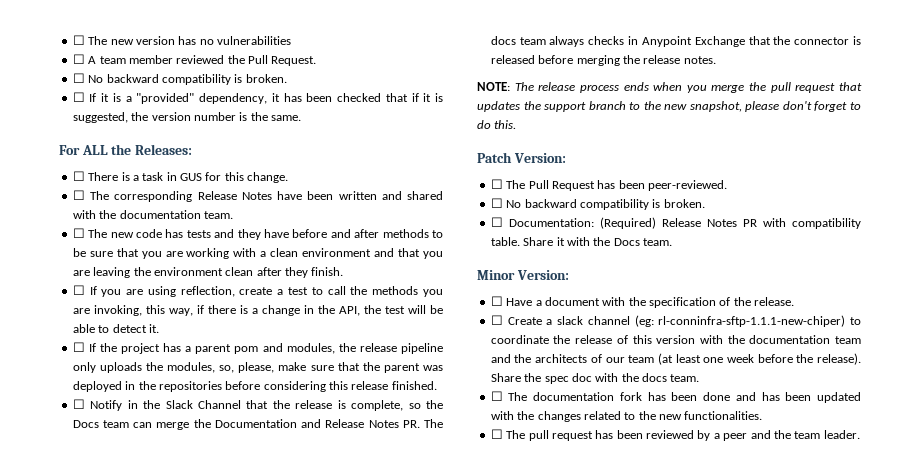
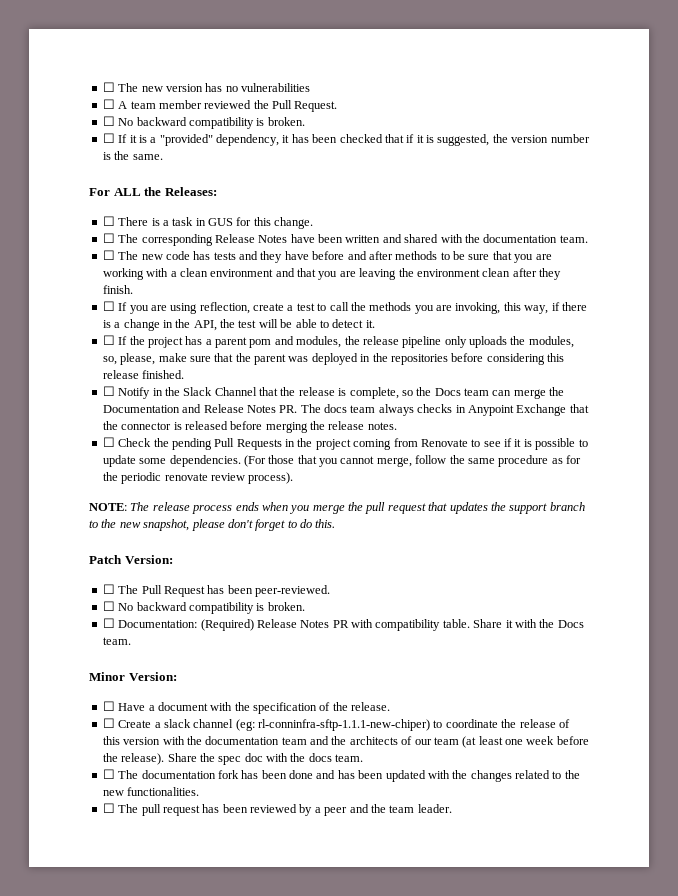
(716, 60) none -> [102,437,588,450] [102,455,581,467] [102,472,294,484] // ☐ Check the pending Pull Requests in the project coming from Renovate to see if it is possible to update some dependencies. (For those that you cannot merge, follow the same procedure as for the periodic renovate review process).

